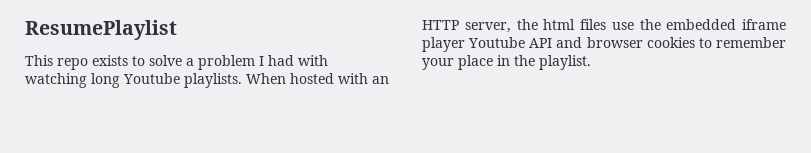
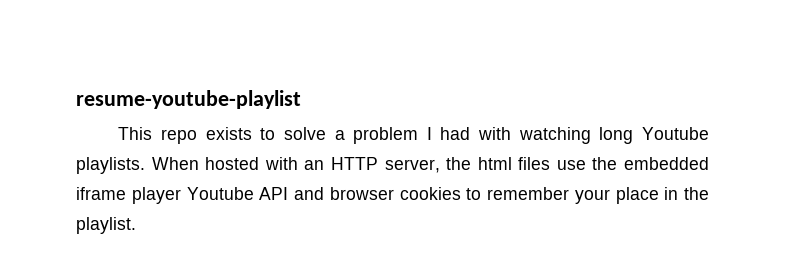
[25,20,177,40] ResumePlaylist -> [76,90,301,109] resume-youtube-playlist

